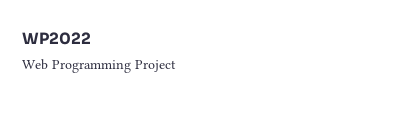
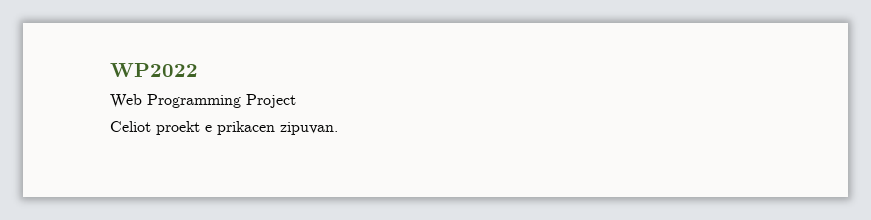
(176, 66) none -> [110,121,338,135] // Celiot proekt e prikacen zipuvan.

